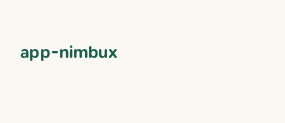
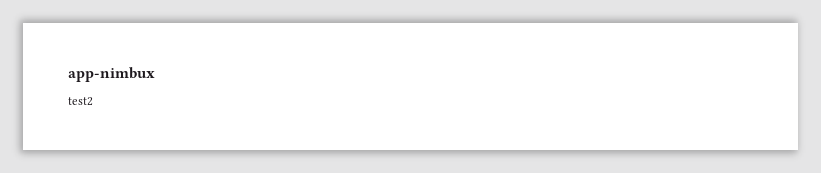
(118, 53) none -> [68,97,93,106] // test2

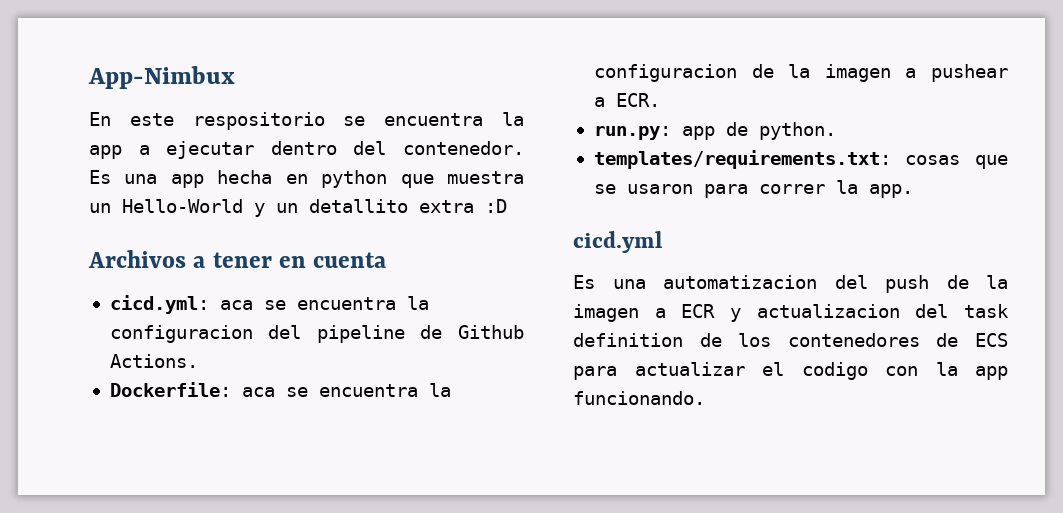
[68,67,155,82] [68,97,93,106] app-nimbux // test2 -> [88,66,235,89] [89,112,524,130] [89,141,524,159] [89,170,524,188] [89,199,507,217] [88,250,387,268] [109,295,429,314] [109,325,524,343] [109,354,198,368] [109,382,451,397] [593,64,1008,82] [593,93,660,107] [593,122,836,140] [593,150,1008,169] [593,180,913,198] [573,231,662,253] [573,275,1008,293] [573,304,1009,322] [573,333,1008,347] [573,362,1008,380] [573,391,705,405] App-Nimbux // En este respositorio se encuentra la app a ejecutar dentro del contenedor. Es una app hecha en python que muestra un Hello-World y un detallito extra :D // Archivos a tener en cuenta // cicd.yml: aca se encuentra la configuracion del pipeline de Github Actions. // Dockerfile: aca se encuentra la configuracion de la imagen a pushear a ECR. // run.py: app de python. // templates/requirements.txt: cosas que se usaron para correr la app. // cicd.yml // Es una automatizacion del push de la imagen a ECR y actualizacion del task definition de los contenedores de ECS para actualizar el codigo con la app funcionando.

